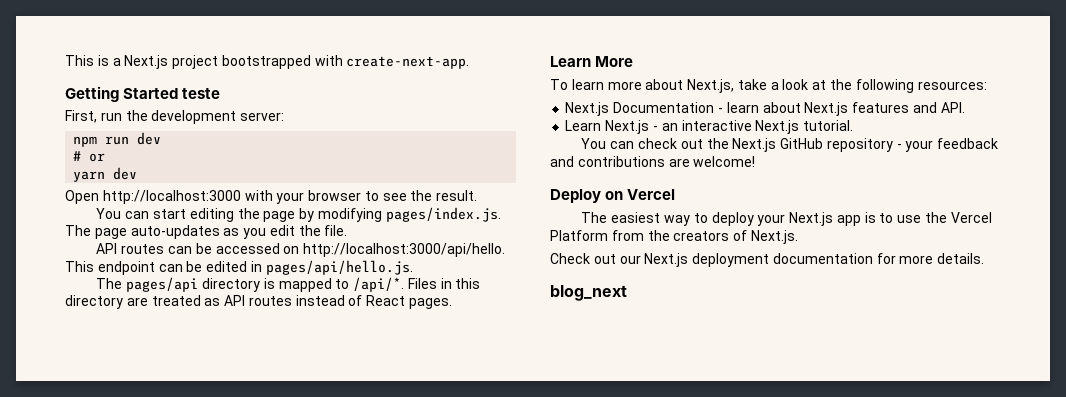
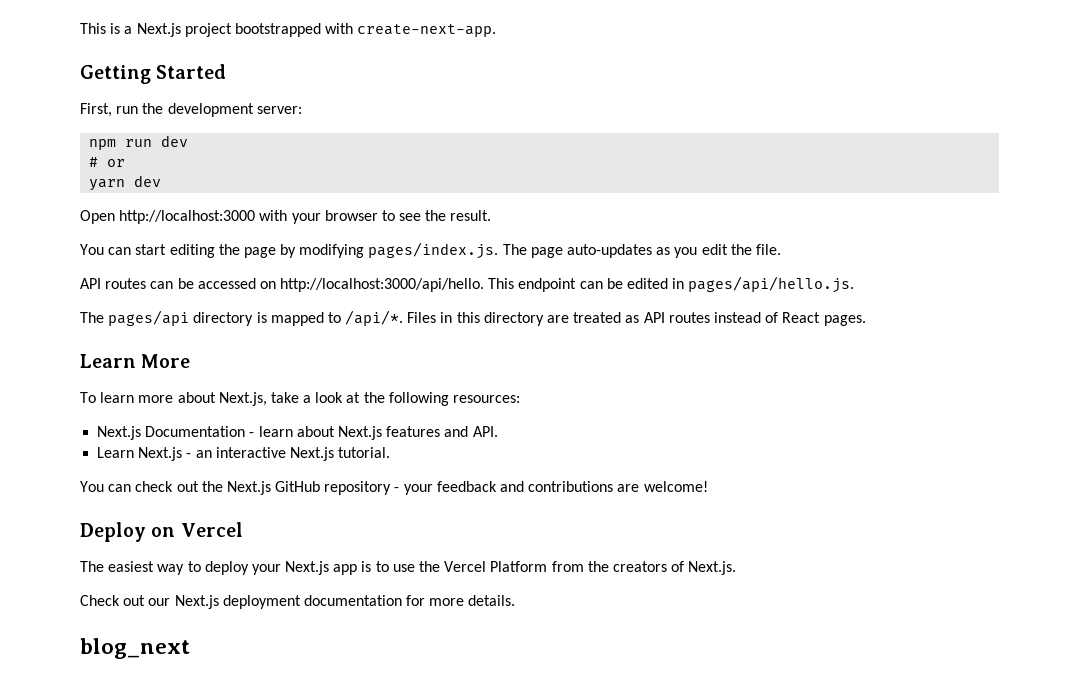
[182,88,221,99] teste -> (227, 71) none

